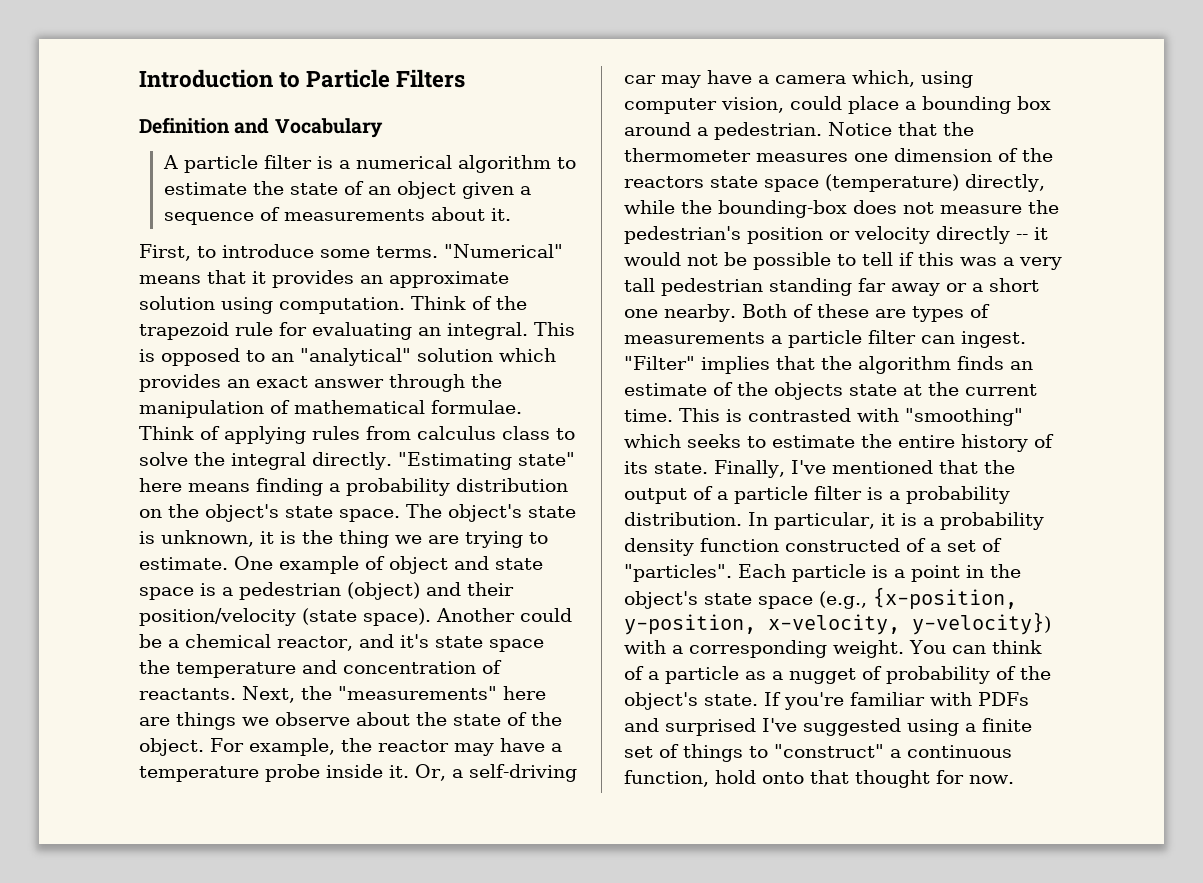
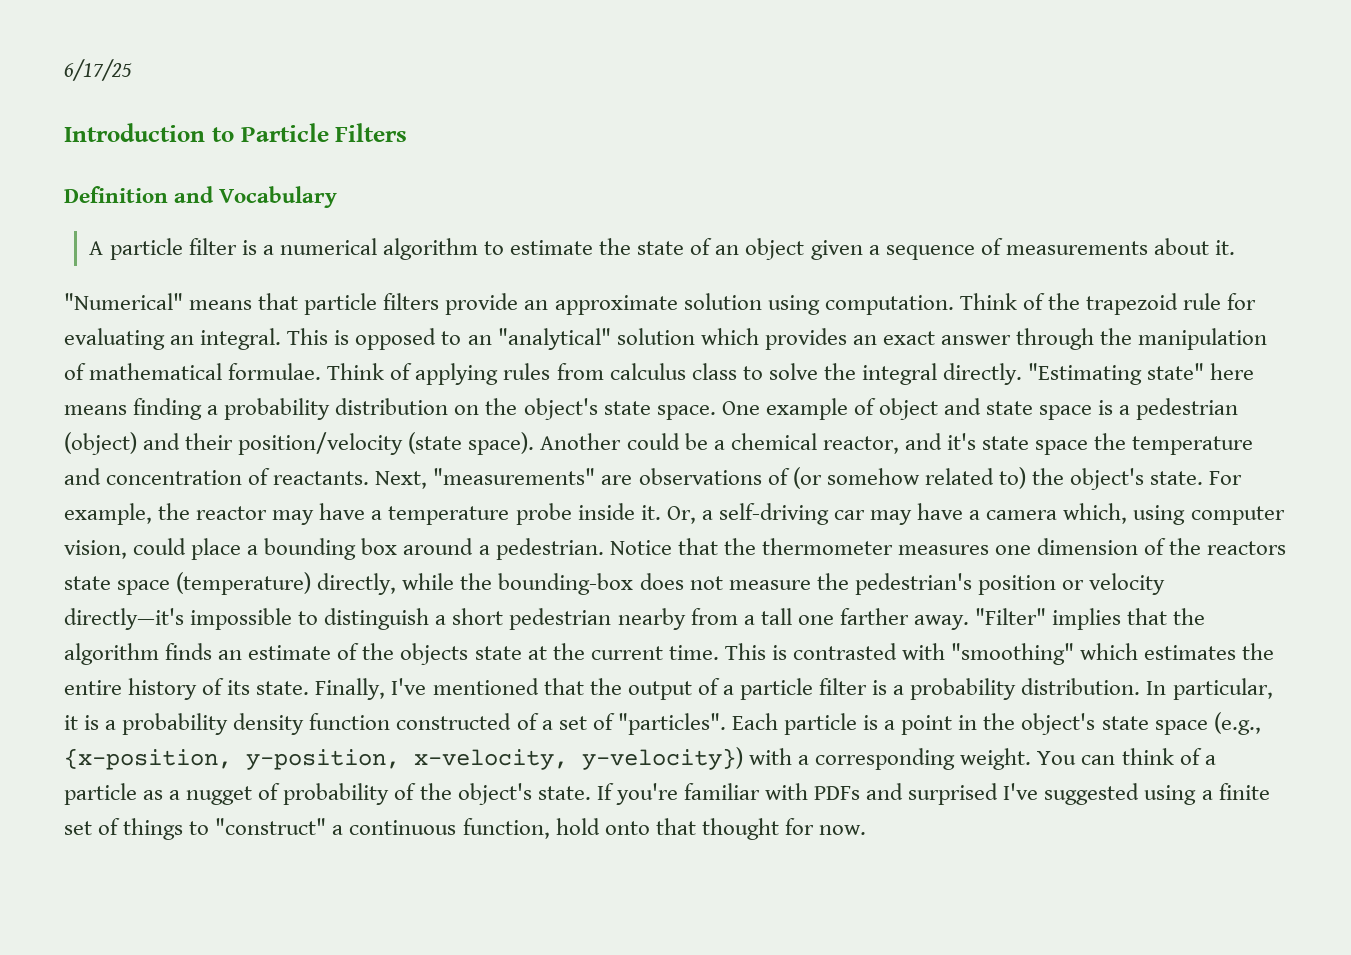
(139, 78) none -> [64,59,132,81] 6/17/25 //
[139,244,563,261] [139,270,354,288] First, to introduce some terms. "Numerical" means that it provides -> [64,293,519,315] "Numerical" means that particle filters provide
[406,504,576,522] [139,530,548,548] [139,557,228,570] The object's state is unknown, it is the thing we are trying to estimate. -> (716, 412) none
[301,686,546,700] [139,712,562,730] [139,738,204,756] the "measurements" here are things we observe about the state of the object. -> [433,467,1204,490] "measurements" are observations of (or somehow related to) the object's state.
[936,226,1048,244] [624,252,1062,270] [624,278,1039,296] [624,304,990,322] [624,330,1026,348] directly -- it would not be possible to tell if this was a very tall pedestrian standing far away or a short one nearby. Both of these are types of measurements a particle filter can ingest. -> [64,608,969,630] directly—it's impossible to distinguish a short pedestrian nearby from a tall one farther away.
[687,434,855,448] seeks to estimate -> [1144,645,1237,660] estimates

